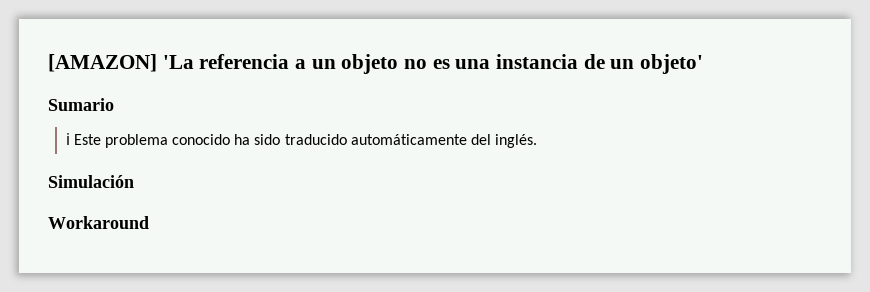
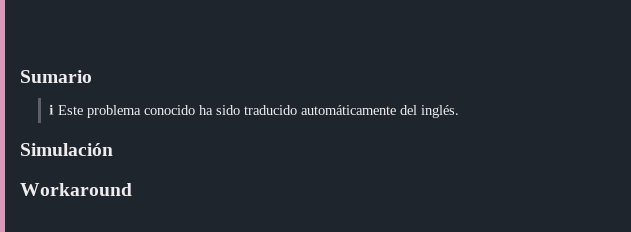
[48,54,704,74] [AMAZON] 'La referencia a un objeto no es una instancia de un objeto' // -> (20, 76) none

